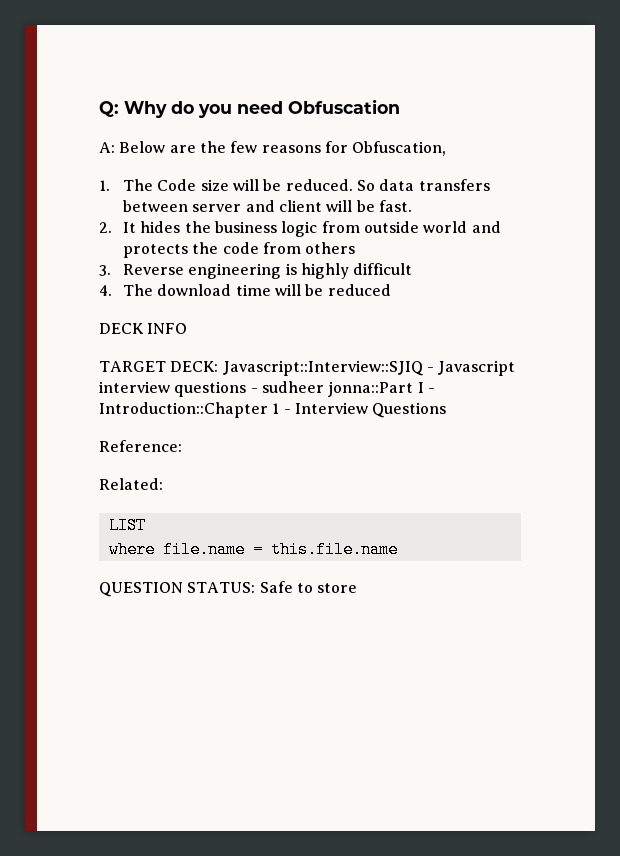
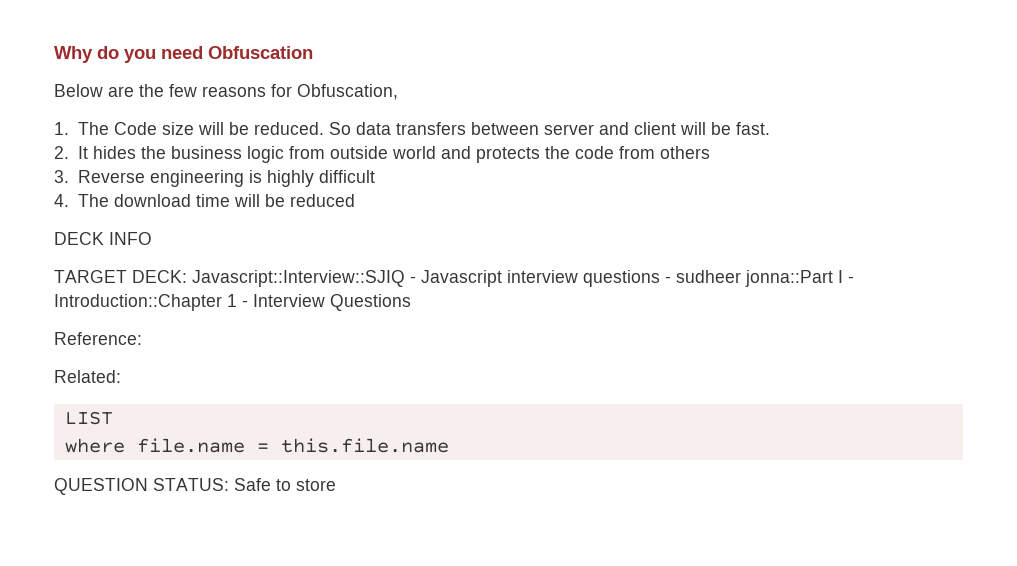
[99,101,119,117] Q: -> (54, 54) none
[99,142,115,153] A: -> (313, 52) none

